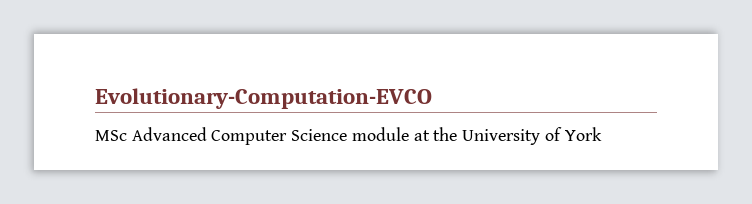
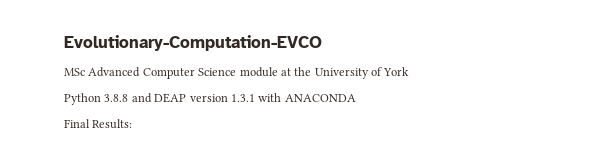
(602, 134) none -> [64,93,356,105] [64,119,133,129] // Python 3.8.8 and DEAP version 1.3.1 with ANACONDA // Final Results:

